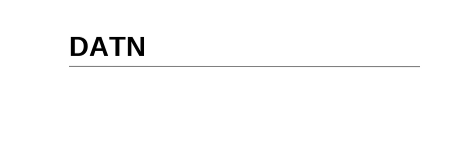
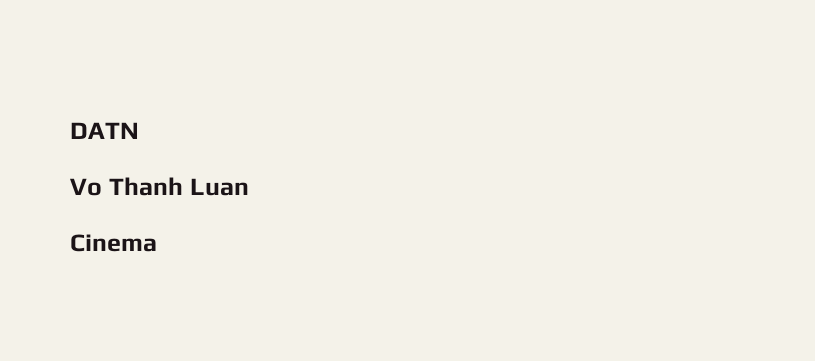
(147, 46) none -> [70,177,249,196] [70,234,157,252] // Vo Thanh Luan // Cinema

